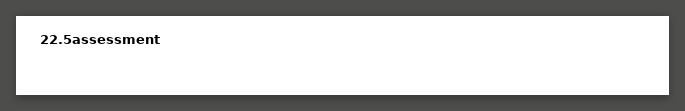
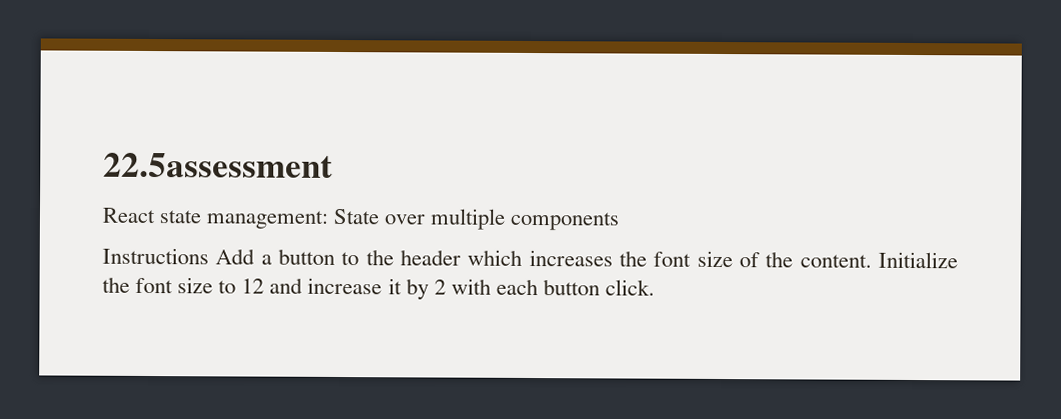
(160, 39) none -> [102,207,620,231] [102,247,959,269] [102,276,655,300] // React state management: State over multiple components // Instructions Add a button to the header which increases the font size of the content. Initialize the font size to 12 and increase it by 2 with each button click.

